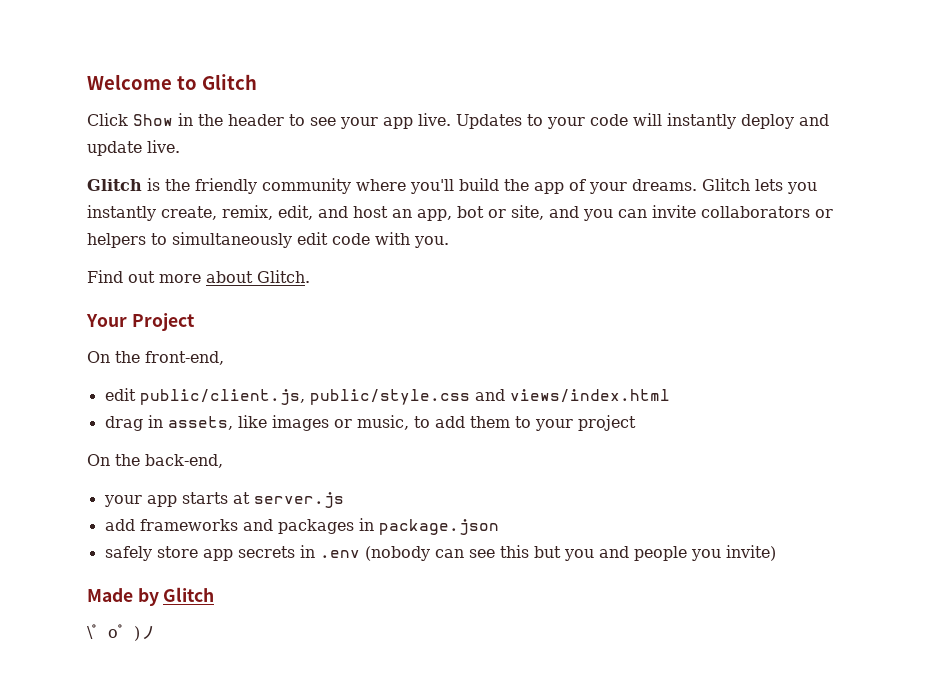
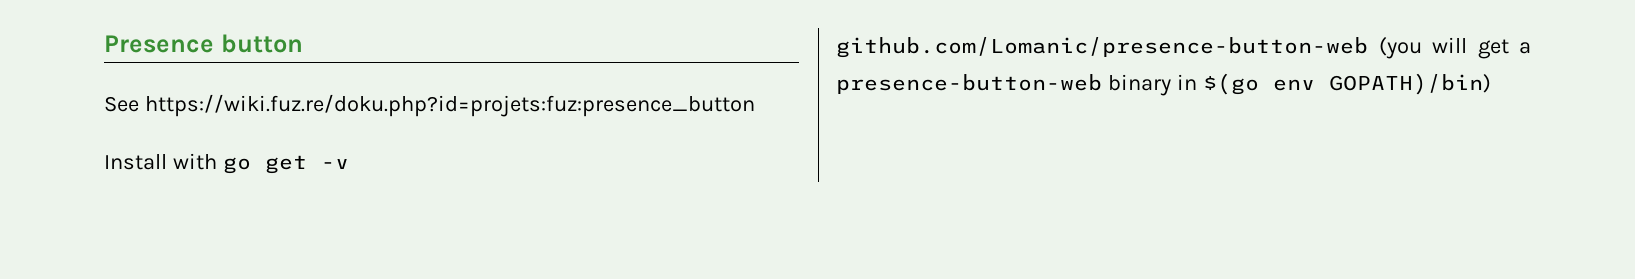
[87,74,257,90] [87,113,829,129] [87,140,180,156] [87,178,817,194] [87,205,833,221] [87,232,449,248] [87,270,310,283] [86,313,195,331] [87,351,224,365] [104,388,670,405] [104,415,636,431] [87,454,223,468] [103,492,344,508] [104,518,499,535] [104,545,776,561] [87,587,215,606] [87,624,156,641] Welcome to Glitch // Click Show in the header to see your app live. Updates to your code will instantly deploy and update live. // Glitch is the friendly community where you'll build the app of your dreams. Glitch lets you instantly create, remix, edit, and host an app, bot or site, and you can invite collaborators or helpers to simultaneously edit code with you. // Find out more about Glitch. // Your Project // On the front-end, // edit public/client.js, public/style.css and views/index.html // drag in assets, like images or music, to add them to your project // On the back-end, // your app starts at server.js // add frameworks and packages in package.json // safely store app secrets in .env (nobody can see this but you and people you invite) // Made by Glitch // \゜o゜)ノ -> [104,34,303,53] [104,94,755,117] [104,153,349,174] [836,37,1531,59] [836,73,1491,96] Presence button // See https://wiki.fuz.re/doku.php?id=projets:fuz:presence_button // Install with go get -v github.com/Lomanic/presence-button-web (you will get a presence-button-web binary in $(go env GOPATH)/bin)

